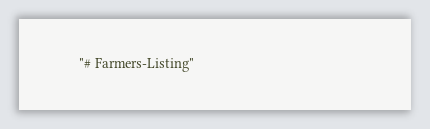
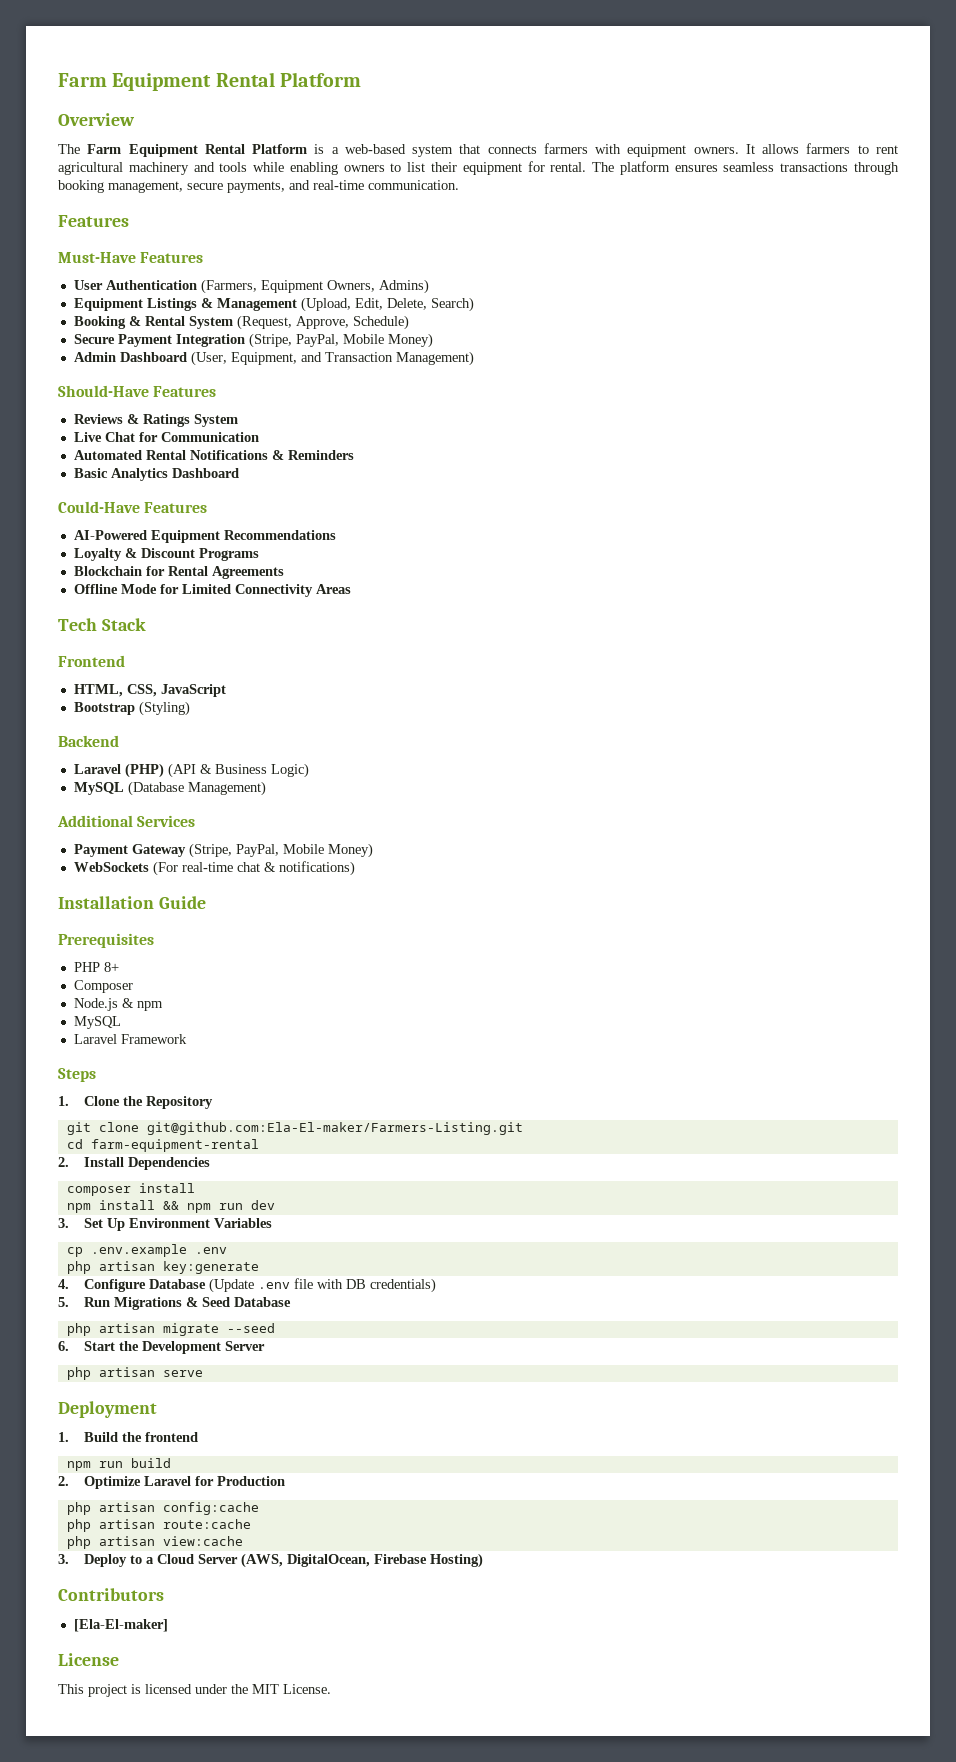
[79,57,194,72] "# Farmers-Listing" -> [58,72,361,91] [58,113,135,126] [58,143,899,157] [58,161,900,175] [58,180,459,193] [58,215,129,227] [58,252,204,263] [73,279,429,294] [73,297,474,312] [73,315,409,330] [73,333,433,348] [73,351,474,366] [58,385,217,397] [73,414,238,427] [73,432,259,442] [73,450,354,460] [73,468,239,481] [58,501,208,513] [73,530,336,543] [73,548,259,561] [73,566,284,579] [73,584,351,597] [58,618,146,631] [58,655,125,667] [73,684,226,697] [73,701,190,716] [58,735,119,747] [73,763,309,778] [73,781,266,796] [57,815,196,827] [73,843,373,858] [73,861,355,876] [58,896,206,909] [58,933,154,948] [73,962,119,972] [73,980,133,993] [73,998,163,1011] [73,1016,121,1029] [73,1034,187,1044] [58,1068,96,1082] [58,1096,214,1109] [66,1122,523,1135] [66,1139,259,1152] [58,1157,211,1170] [66,1183,195,1196] [66,1200,275,1213] [58,1218,273,1231] [66,1244,227,1257] [66,1261,259,1274] [58,1278,437,1293] [58,1297,292,1310] [66,1323,275,1336] [58,1341,266,1354] [66,1367,203,1380] [58,1401,157,1418] [58,1432,199,1442] [66,1458,171,1471] [58,1476,286,1489] [66,1502,259,1515] [66,1519,251,1532] [66,1536,243,1549] [58,1553,484,1568] [58,1588,164,1601] [73,1619,168,1632] [58,1653,119,1666] [58,1684,331,1697] Farm Equipment Rental Platform // Overview // The Farm Equipment Rental Platform is a web-based system that connects farmers with equipment owners. It allows farmers to rent agricultural machinery and tools while enabling owners to list their equipment for rental. The platform ensures seamless transactions through booking management, secure payments, and real-time communication. // Features // Must-Have Features // User Authentication (Farmers, Equipment Owners, Admins) // Equipment Listings & Management (Upload, Edit, Delete, Search) // Booking & Rental System (Request, Approve, Schedule) // Secure Payment Integration (Stripe, PayPal, Mobile Money) // Admin Dashboard (User, Equipment, and Transaction Management) // Should-Have Features // Reviews & Ratings System // Live Chat for Communication // Automated Rental Notifications & Reminders // Basic Analytics Dashboard // Could-Have Features // AI-Powered Equipment Recommendations // Loyalty & Discount Programs // Blockchain for Rental Agreements // Offline Mode for Limited Connectivity Areas // Tech Stack // Frontend // HTML, CSS, JavaScript // Bootstrap (Styling) // Backend // Laravel (PHP) (API & Business Logic) // MySQL (Database Management) // Additional Services // Payment Gateway (Stripe, PayPal, Mobile Money) // WebSockets (For real-time chat & notifications) // Installation Guide // Prerequisites // PHP 8+ // Composer // Node.js & npm // MySQL // Laravel Framework // Steps // 1. Clone the Repository // git clone git@github.com:Ela-El-maker/Farmers-Listing.git // cd farm-equipment-rental // 2. Install Dependencies // composer install // npm install && npm run dev // 3. Set Up Environment Variables // cp .env.example .env // php artisan key:generate // 4. Configure Database (Update .env file with DB credentials) // 5. Run Migrations & Seed Database // php artisan migrate --seed // 6. Start the Development Server // php artisan serve // Deployment // 1. Build the frontend // npm run build // 2. Optimize Laravel for Production // php artisan config:cache // php artisan route:cache // php artisan view:cache // 3. Deploy to a Cloud Server (AWS, DigitalOcean, Firebase Hosting) // Contributors // [Ela-El-maker] // License // This project is licensed under the MIT License.

